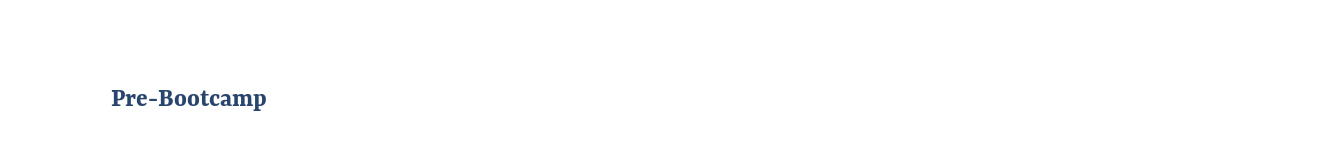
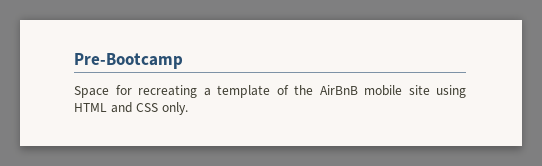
(267, 100) none -> [74,85,466,98] [74,102,188,115] // Space for recreating a template of the AirBnB mobile site using HTML and CSS only.

